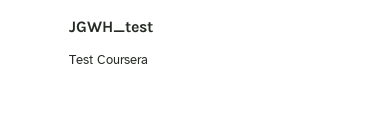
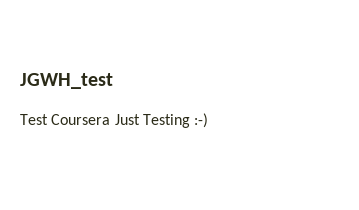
(148, 59) none -> [114,113,209,128] Just Testing :-)

